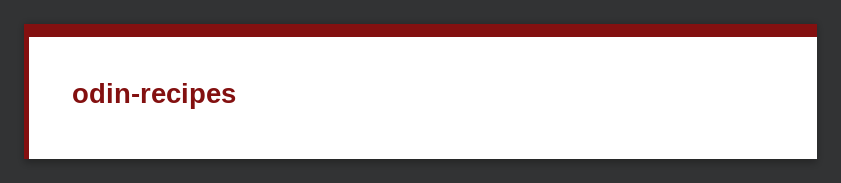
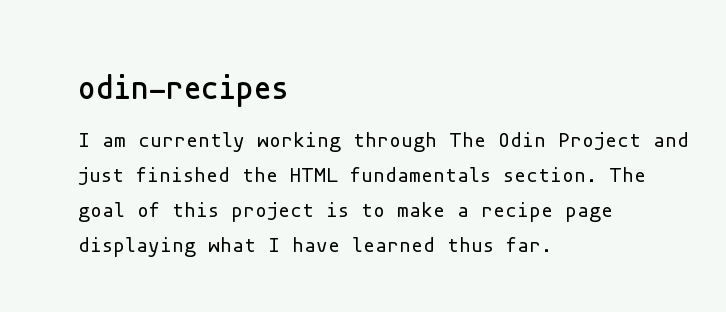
(236, 96) none -> [78,132,689,152] [78,167,646,185] [78,202,613,222] [78,237,552,257] // I am currently working through The Odin Project and just finished the HTML fundamentals section. The goal of this project is to make a recipe page displaying what I have learned thus far.

